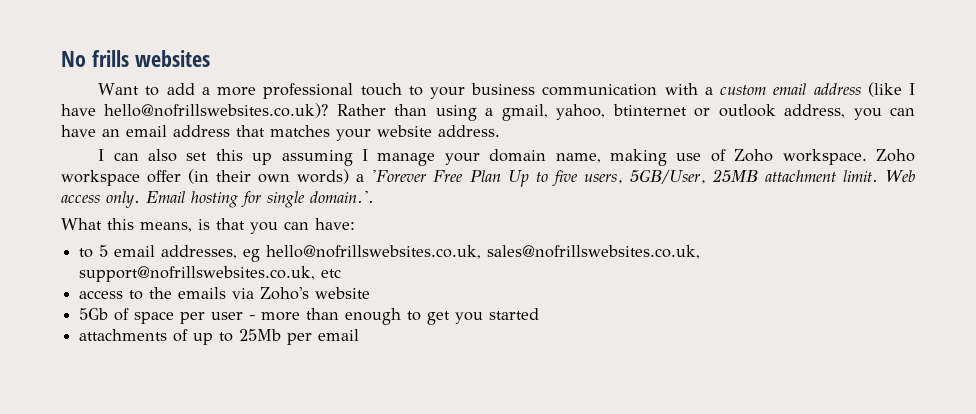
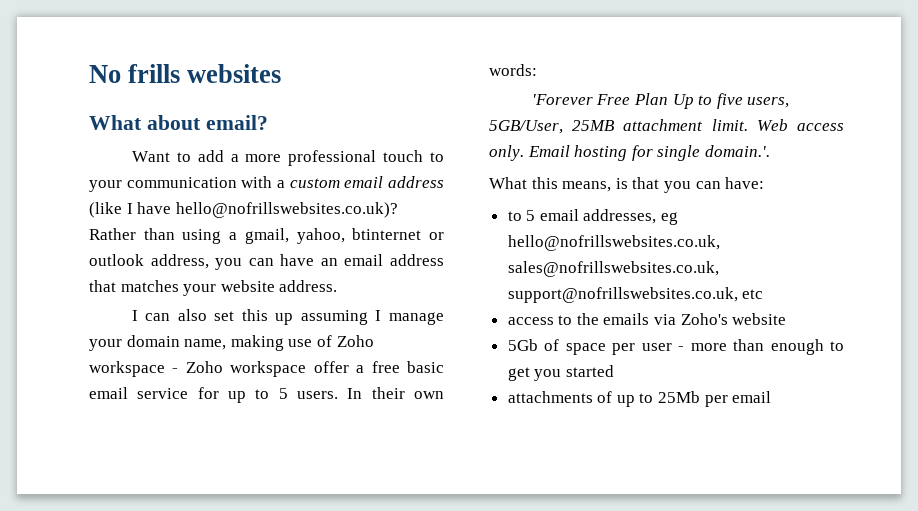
(210, 58) none -> [89,115,268,130] // What about email?
[471,83,536,95] business -> (122, 186) none
[782,149,867,165] workspace. -> [89,361,179,377] workspace -
[188,169,365,184] (in their own words) a -> [356,361,444,373] [89,387,444,403] [489,64,537,76] a free basic email service for up to 5 users. In their own words: //

